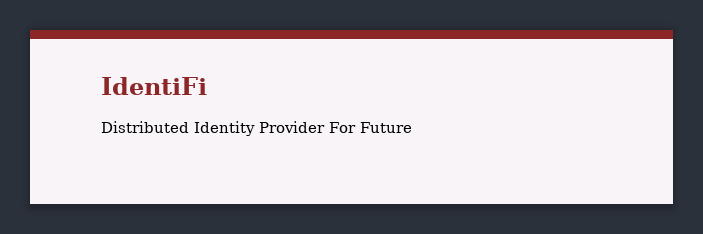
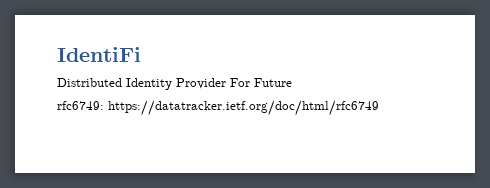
(412, 127) none -> [57,100,379,116] // rfc6749: https://datatracker.ietf.org/doc/html/rfc6749

